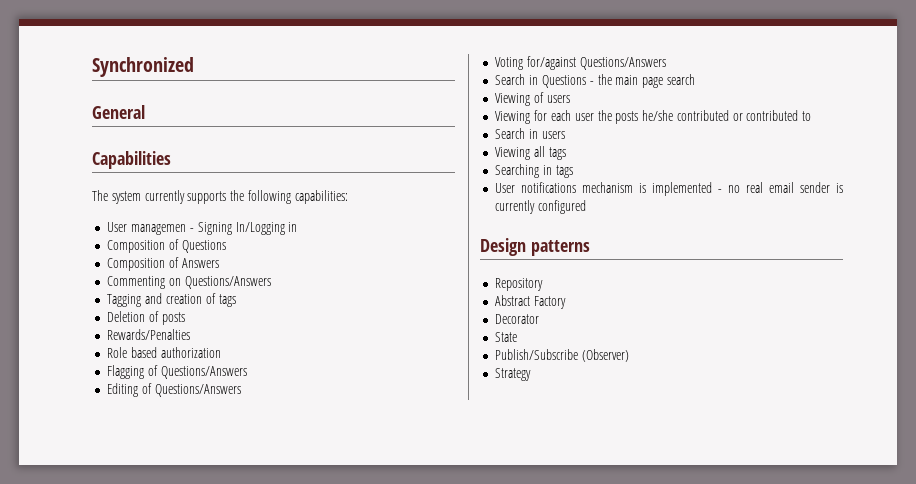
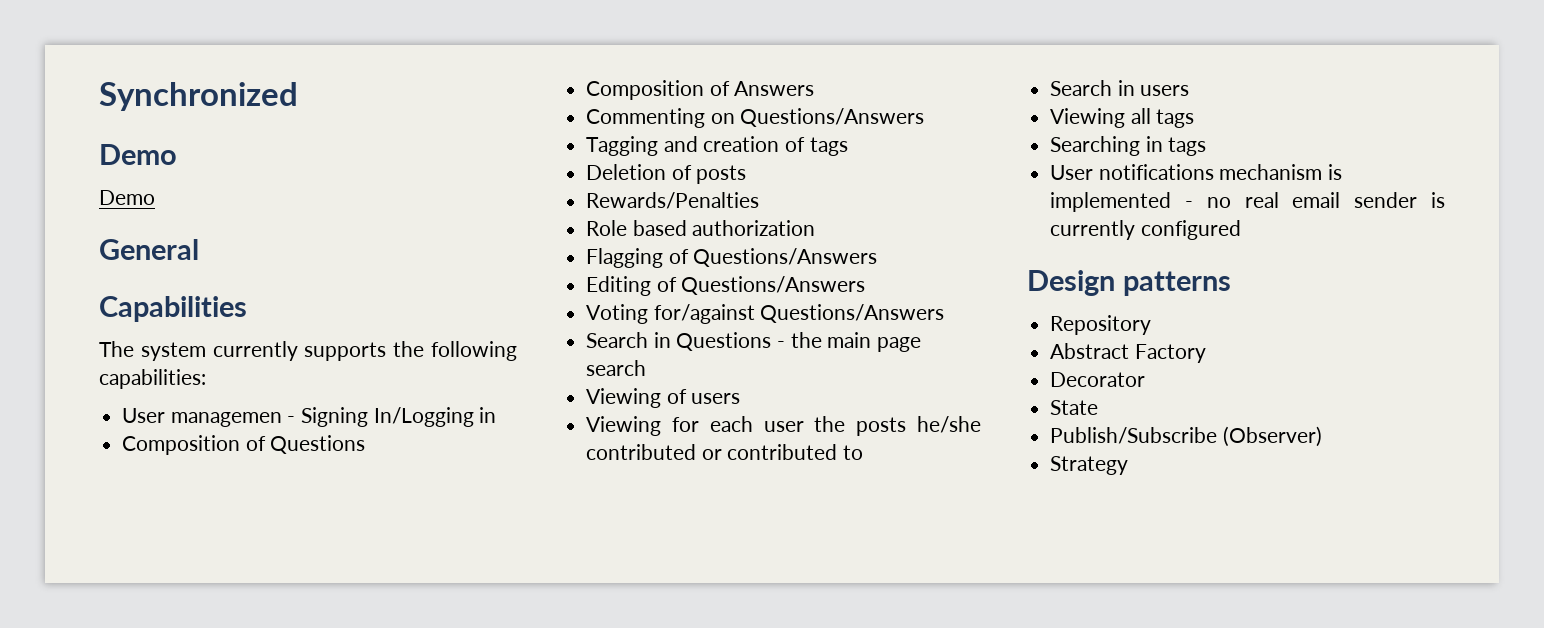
(194, 67) none -> [99,144,177,165] [99,190,155,205] // Demo // Demo

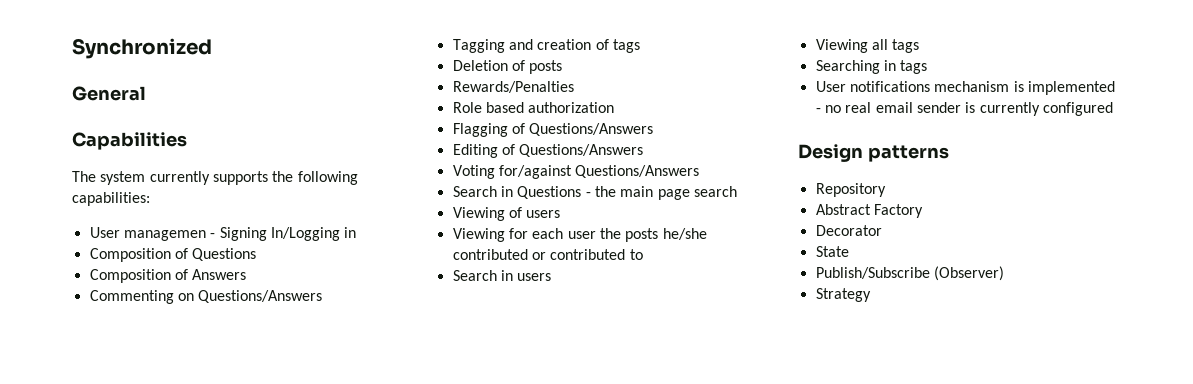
[99,144,177,165] [99,190,155,205] // Demo // Demo -> (212, 48) none

